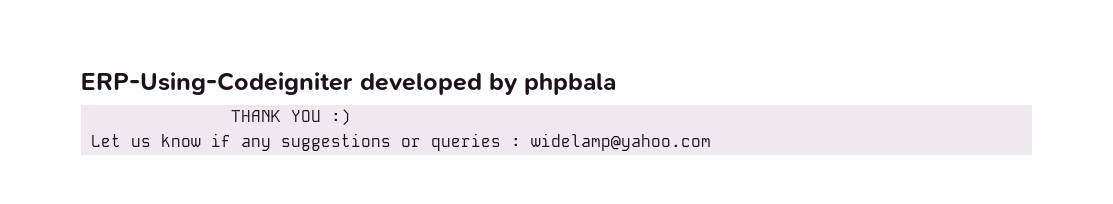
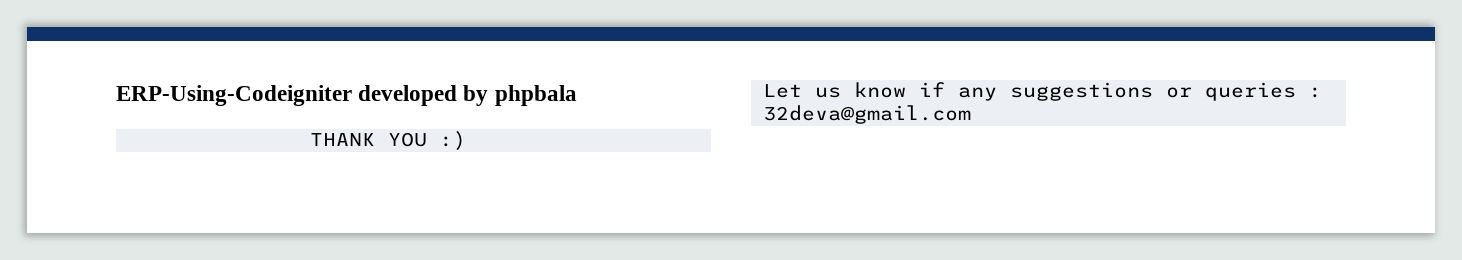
[530,133,711,151] widelamp@yahoo.com -> [763,105,971,124] 32deva@gmail.com

